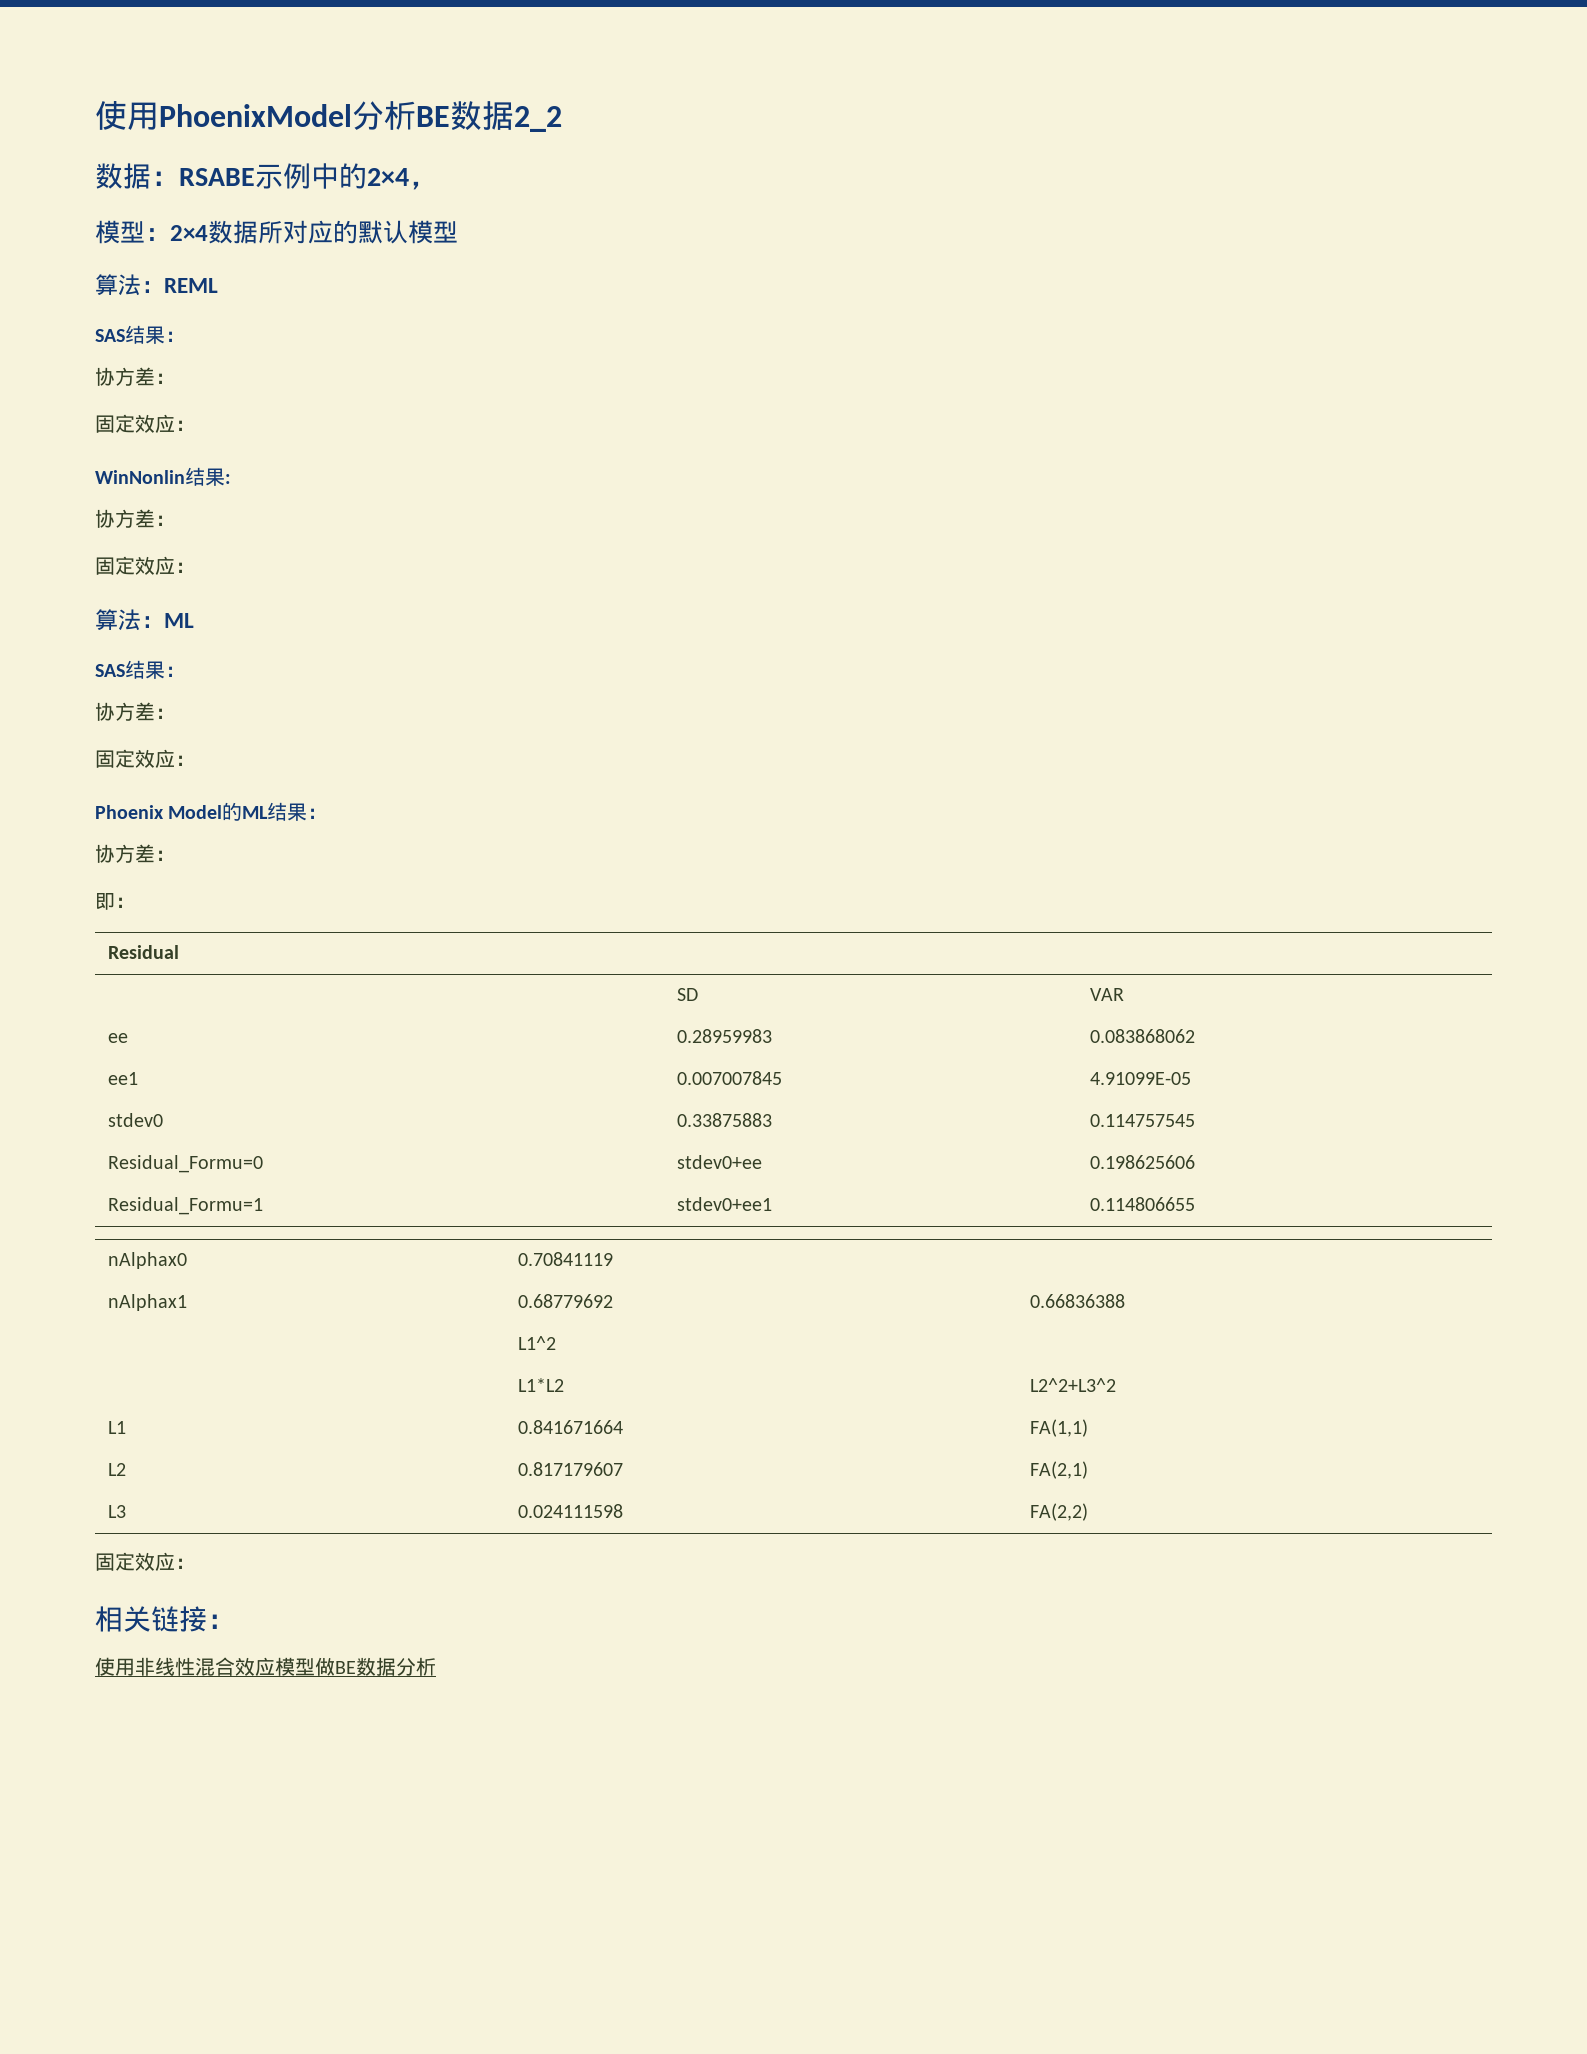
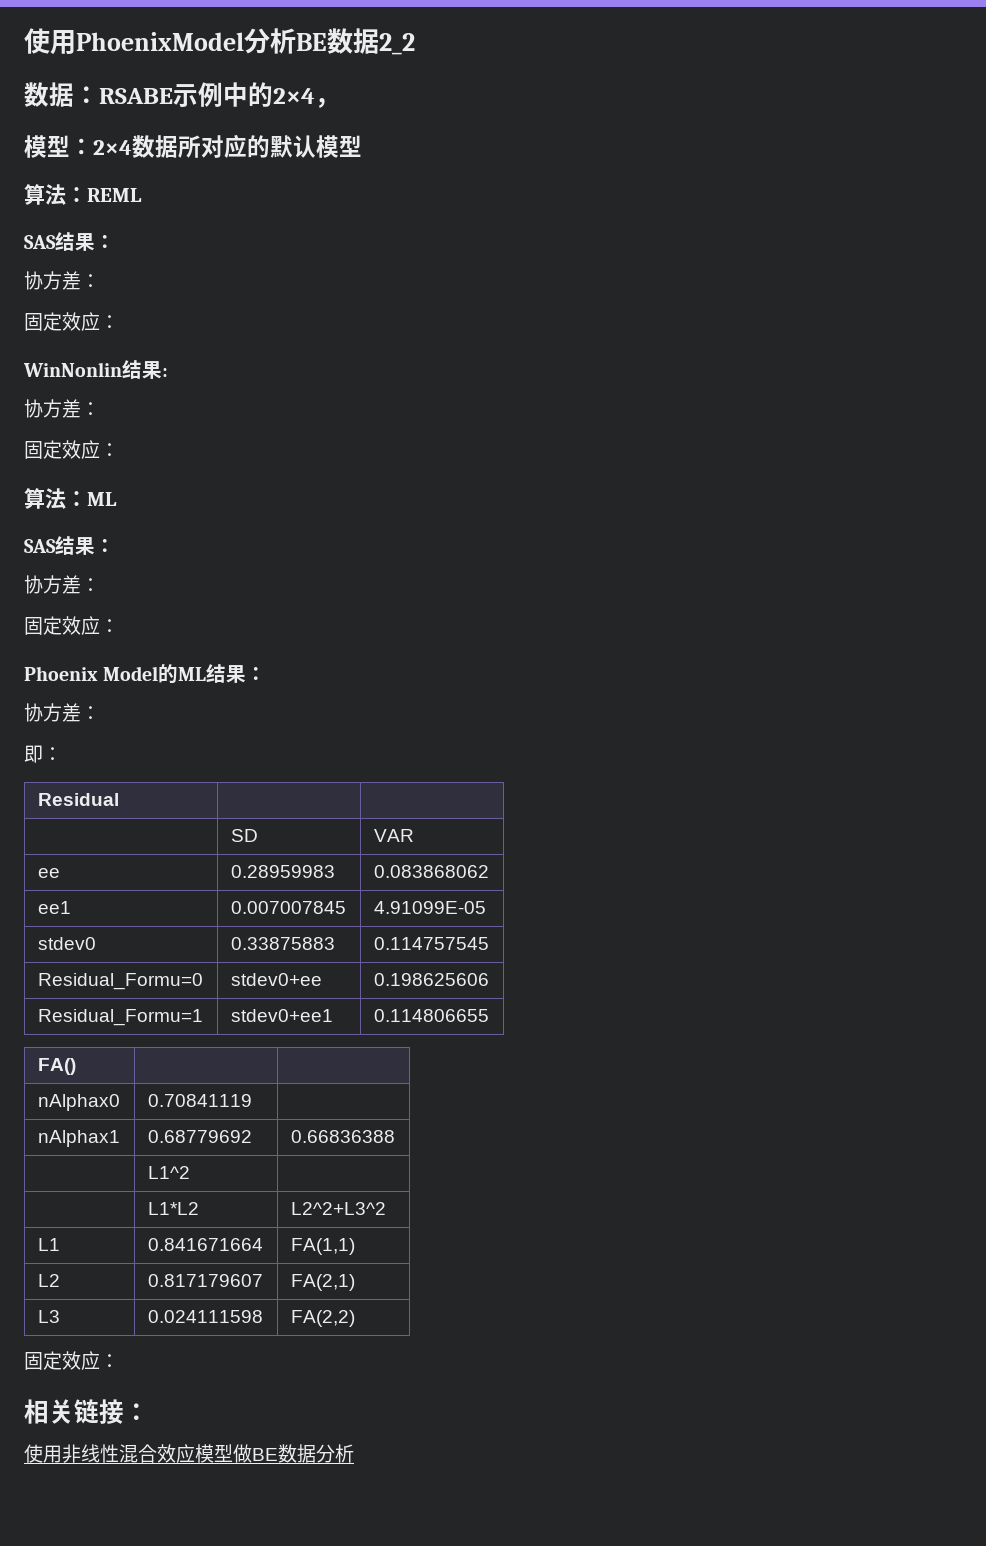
(1195, 1204) none -> [37,1058,76,1075] // FA() | |

